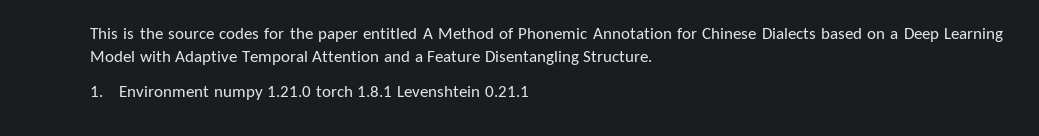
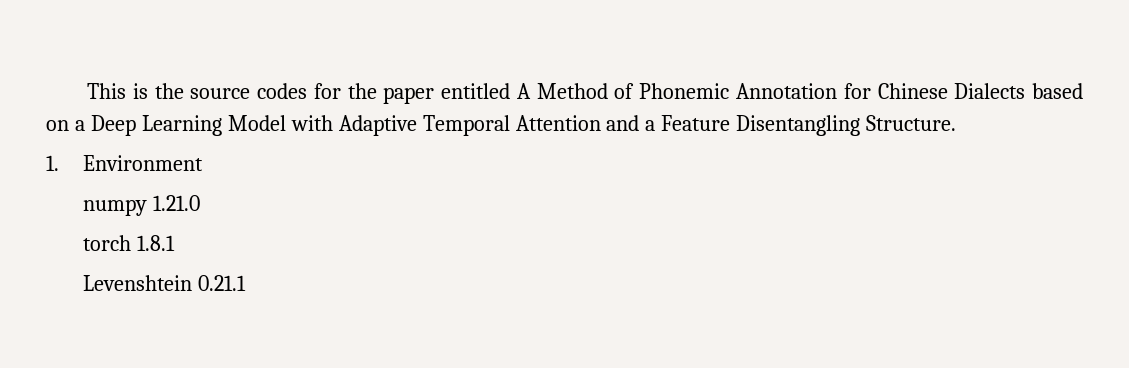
(210, 91) none -> (203, 163) //
(312, 91) none -> (200, 203) //
(393, 91) none -> (175, 243) //

